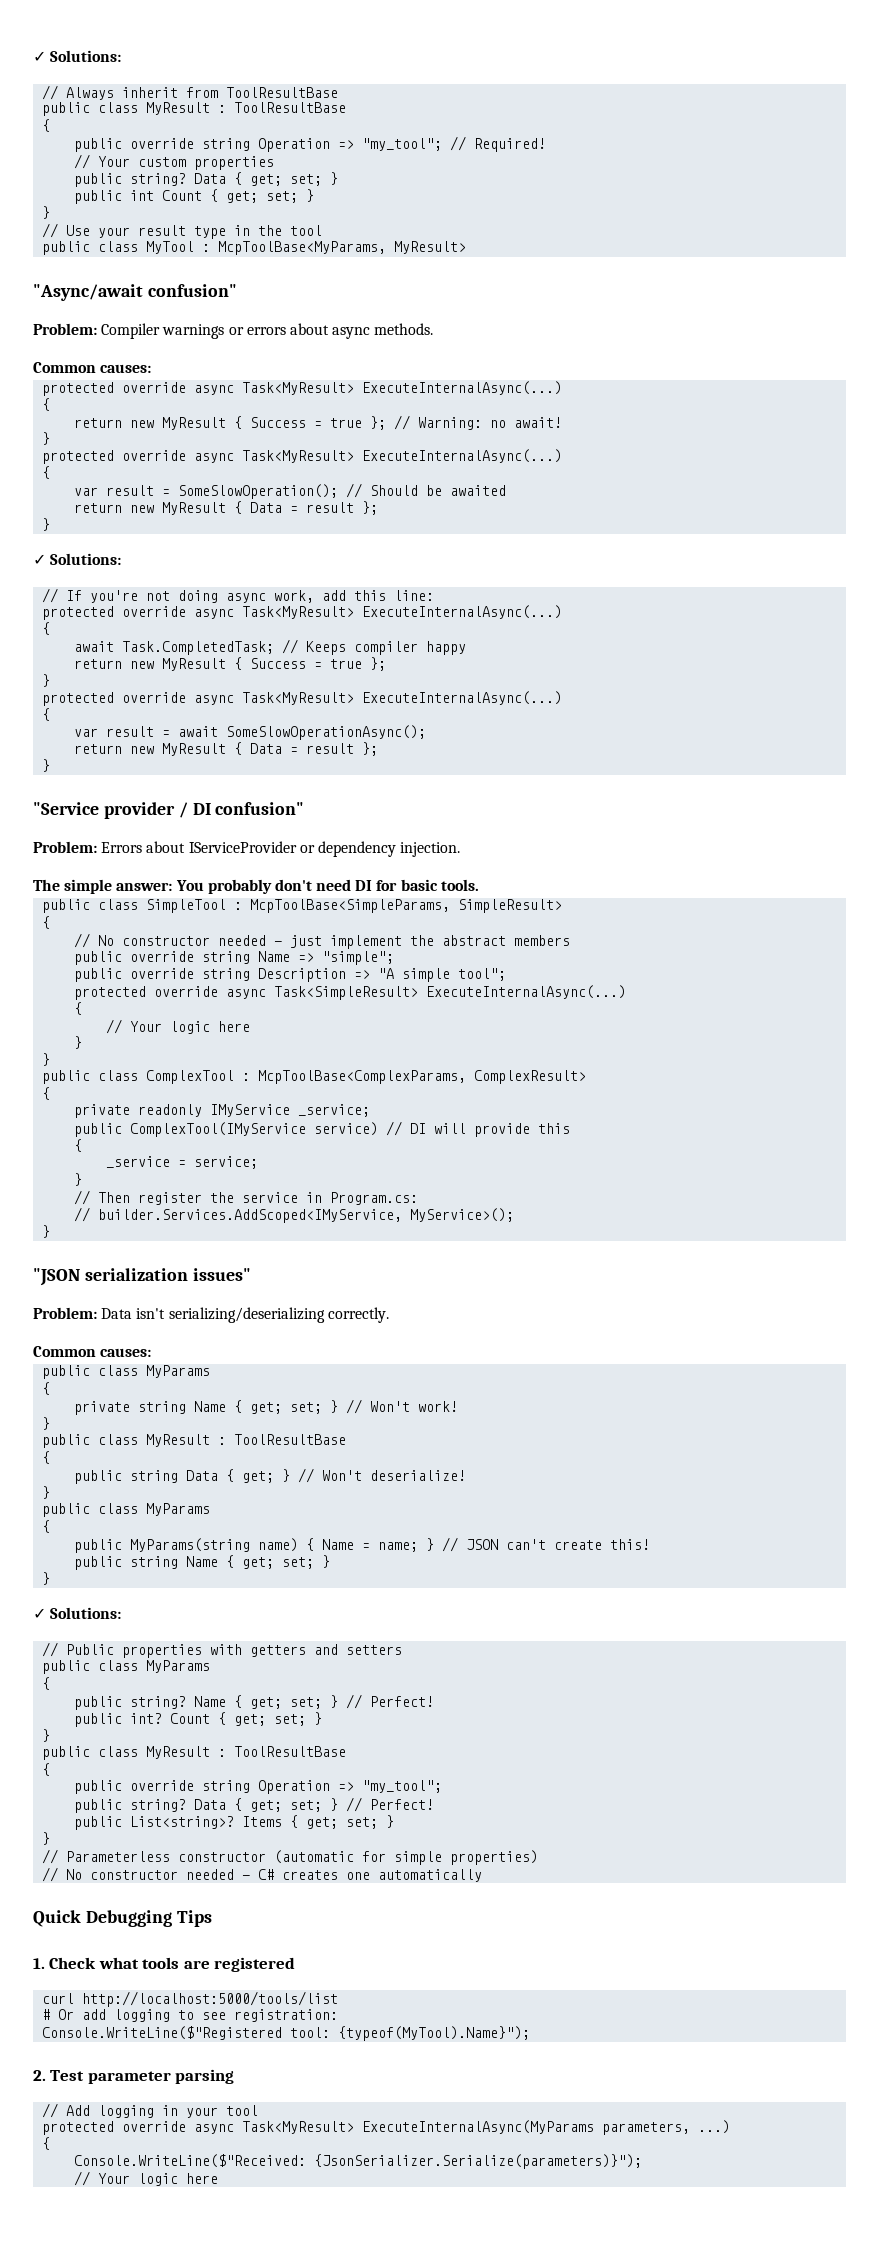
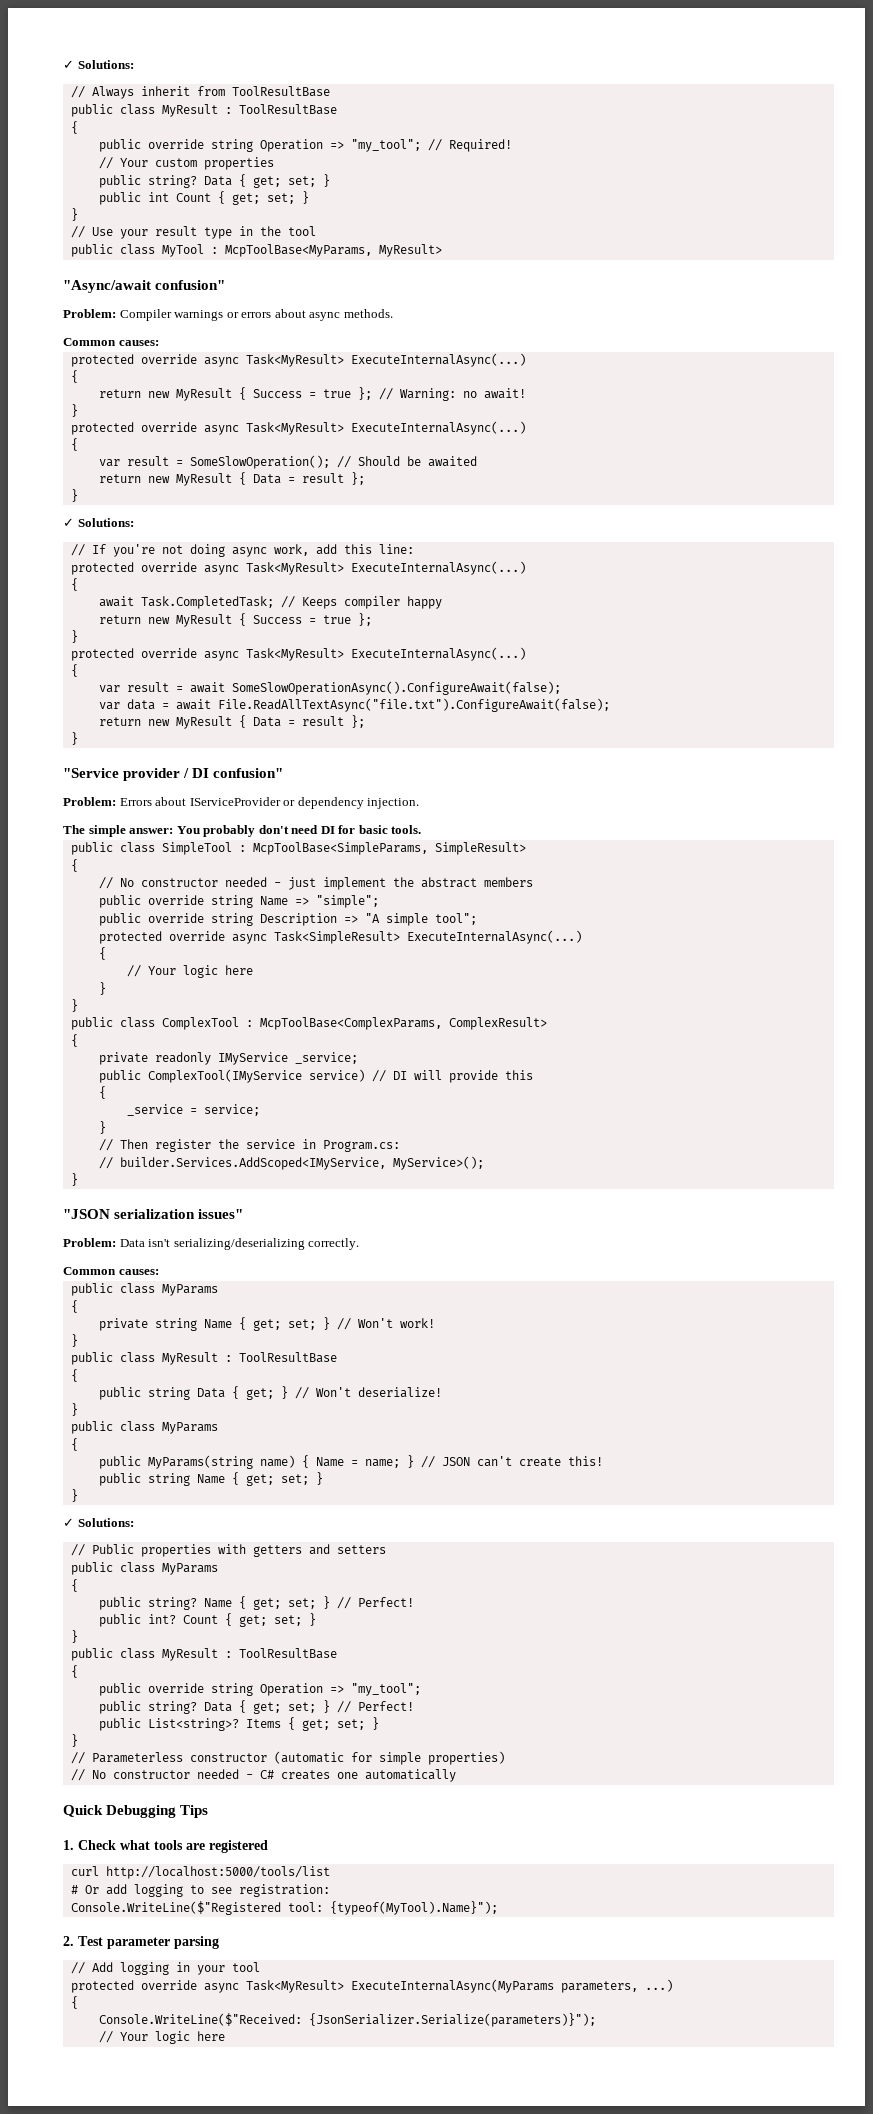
[226,725,427,740] SomeSlowOperationAsync(); -> [231,681,561,695] [98,698,610,712] SomeSlowOperationAsync().ConfigureAwait(false); // var data = await File.ReadAllTextAsync("file.txt").ConfigureAwait(false);

